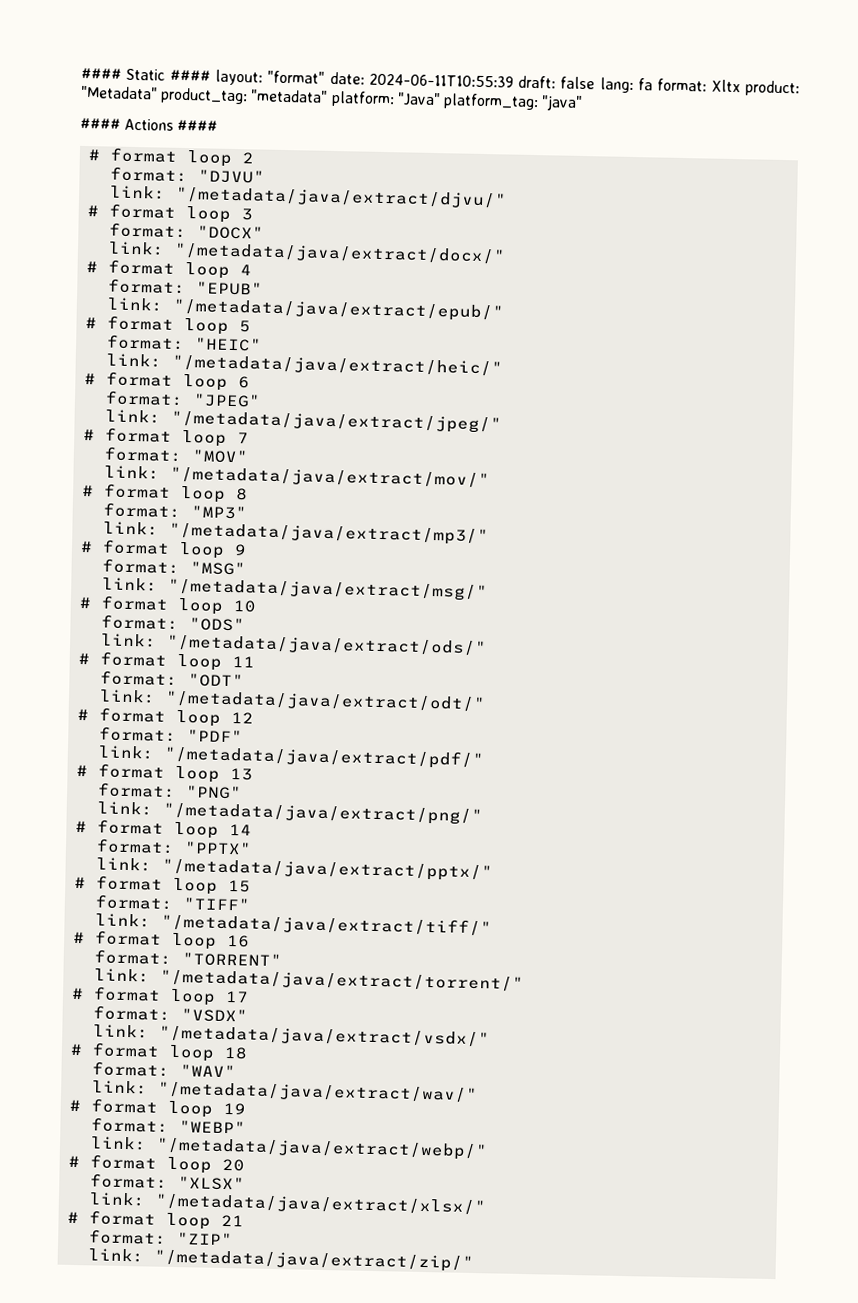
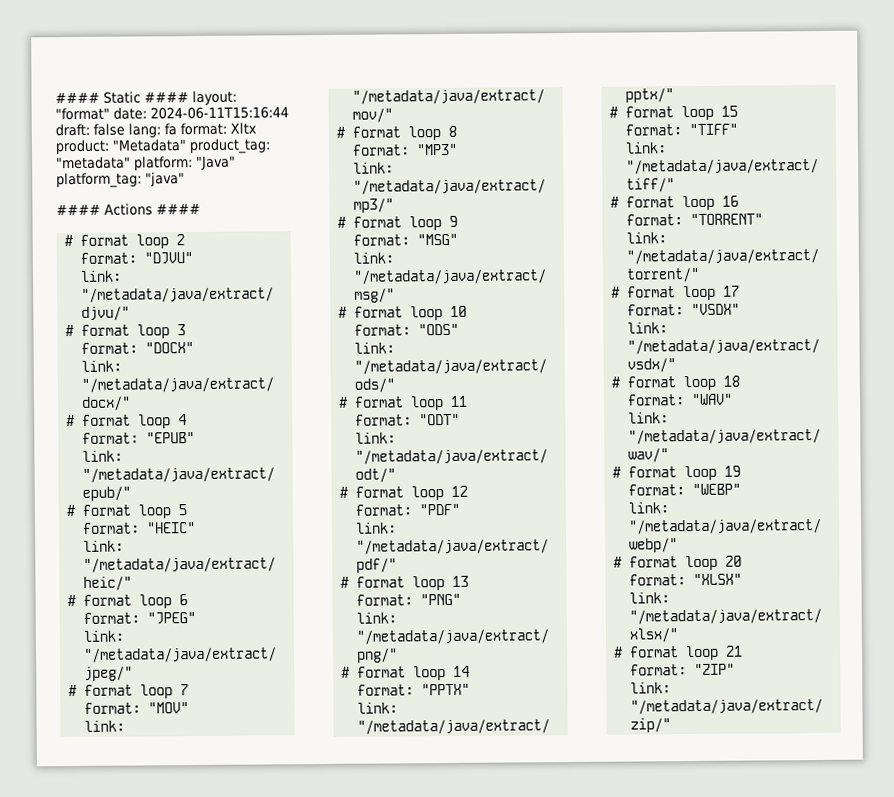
[368,73,514,88] 2024-06-11T10:55:39 -> [150,106,289,120] 2024-06-11T15:16:44

